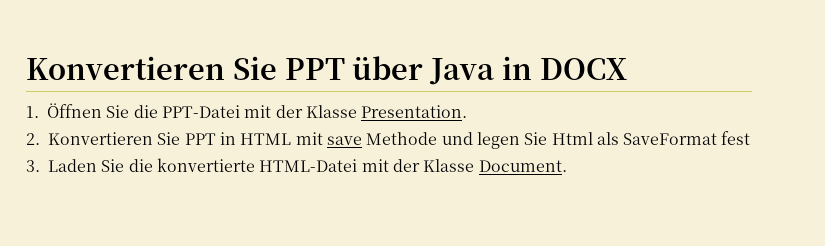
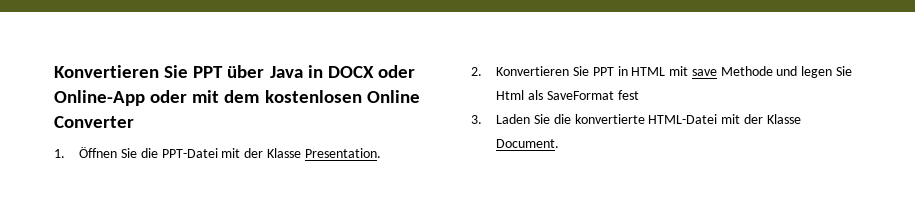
(627, 69) none -> [377,65,415,78] [54,90,420,106] [54,116,134,128] oder Online-App oder mit dem kostenlosen Online Converter

